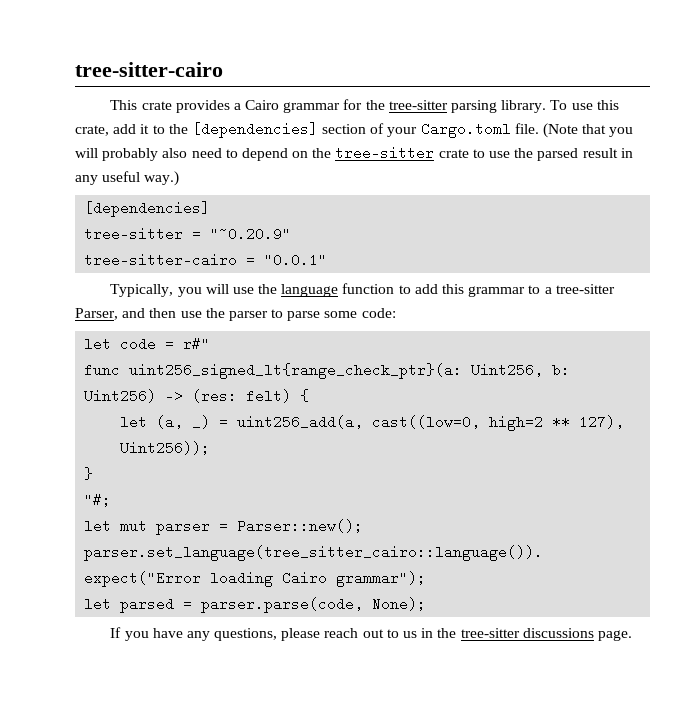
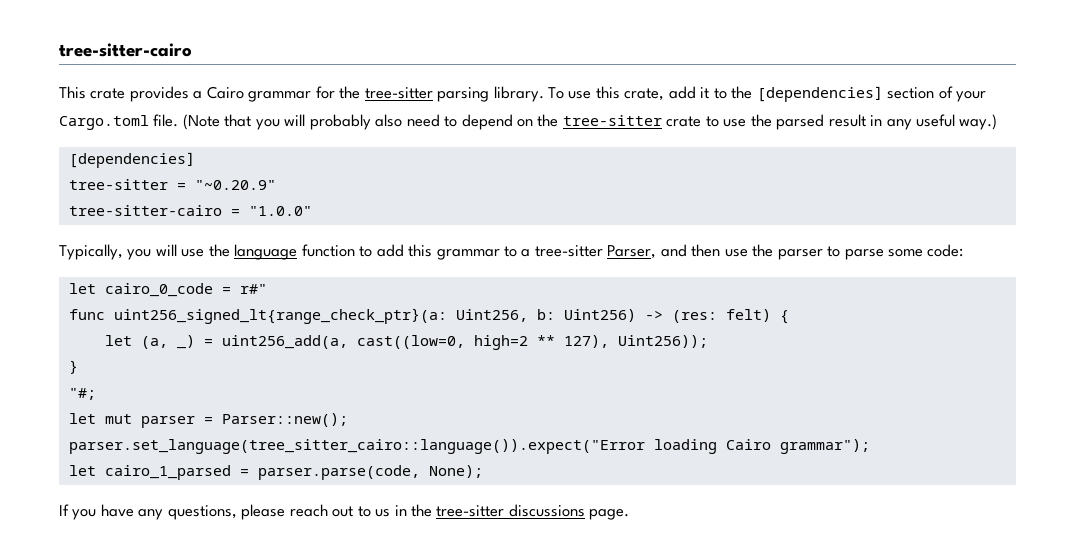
[264,253,328,267] "0.0.1" -> [248,206,312,216] "1.0.0"
[120,337,157,351] code -> [104,283,213,297] cairo_0_code
[120,597,175,613] parsed -> [104,465,231,480] cairo_1_parsed

